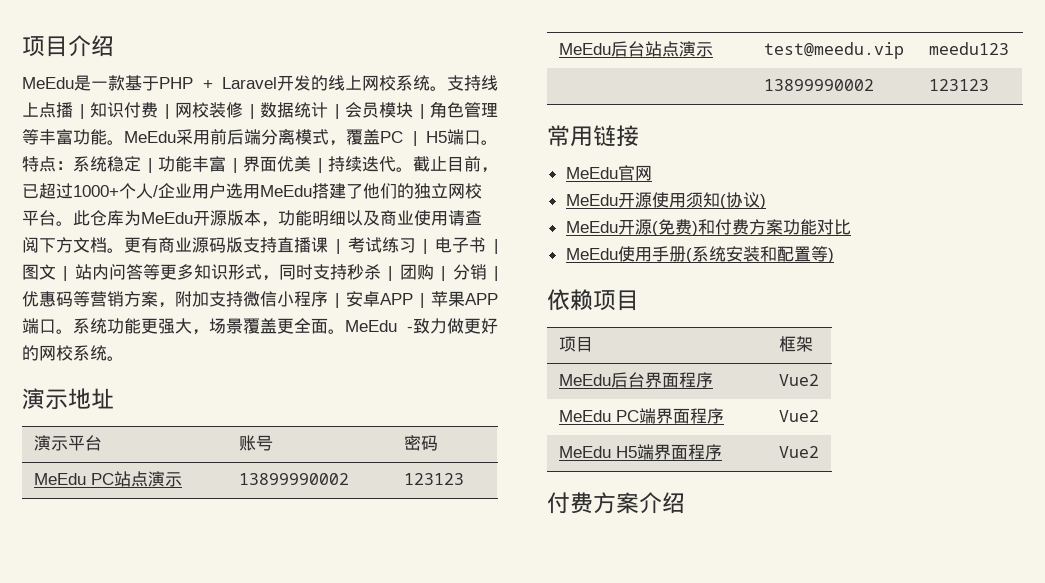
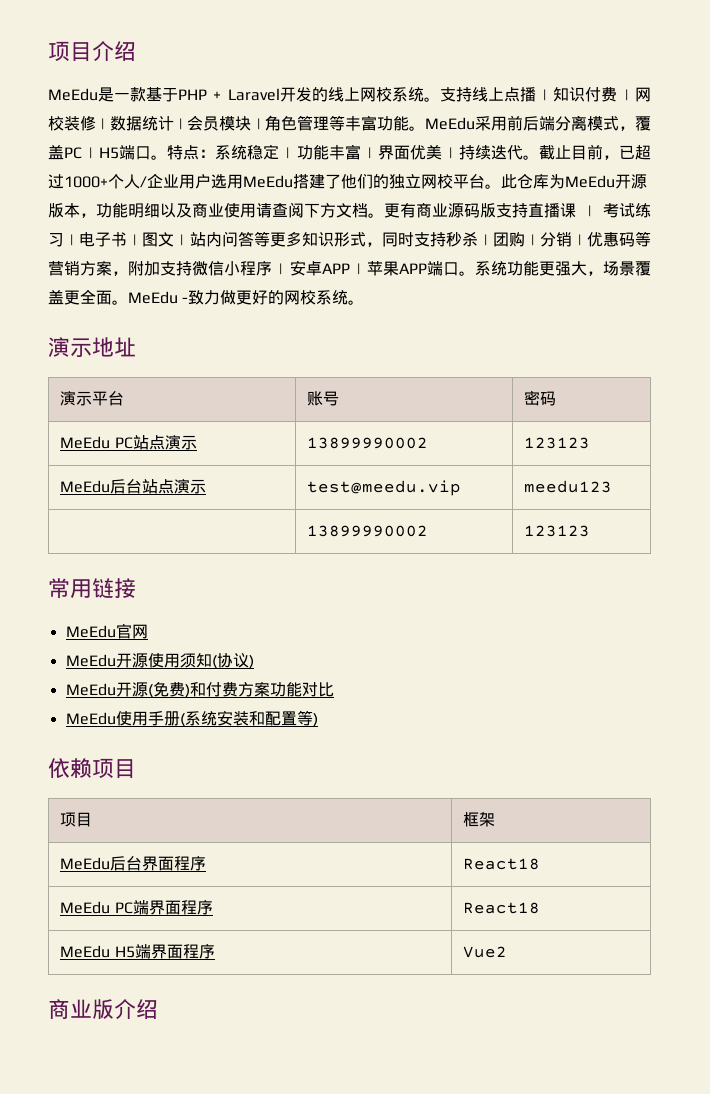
[778,374,819,386] Vue2 -> [463,858,541,870] React18
[778,410,819,422] Vue2 -> [463,902,541,914] React18
[547,492,639,514] 付费方案 -> [48,999,114,1019] 商业版

